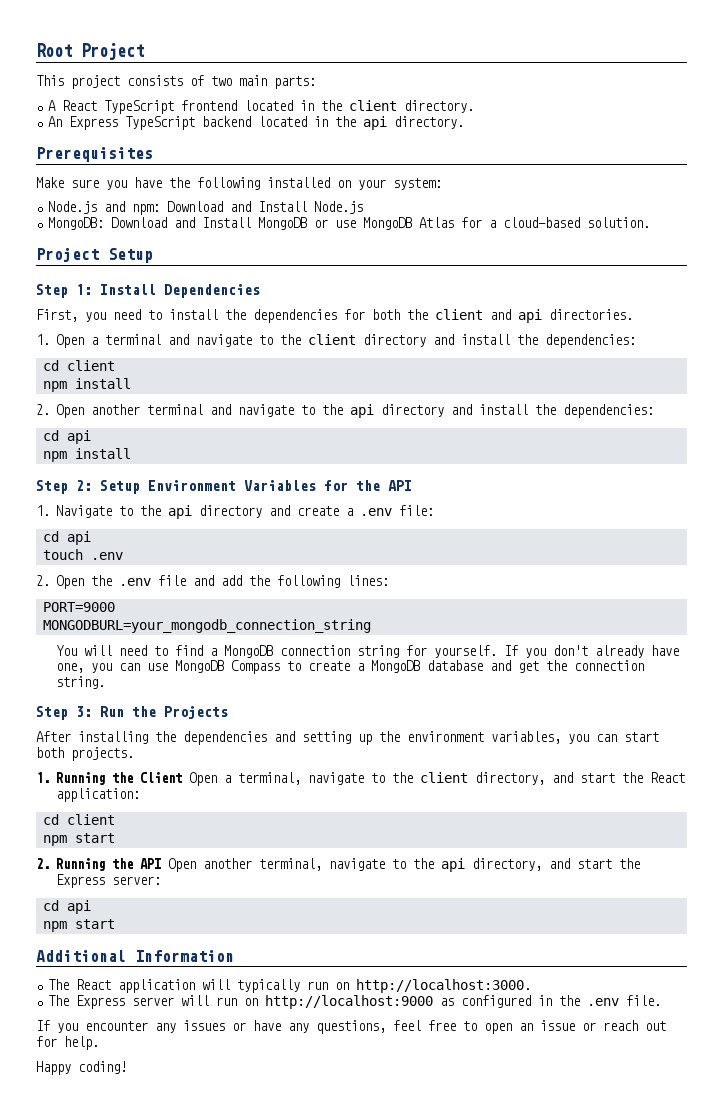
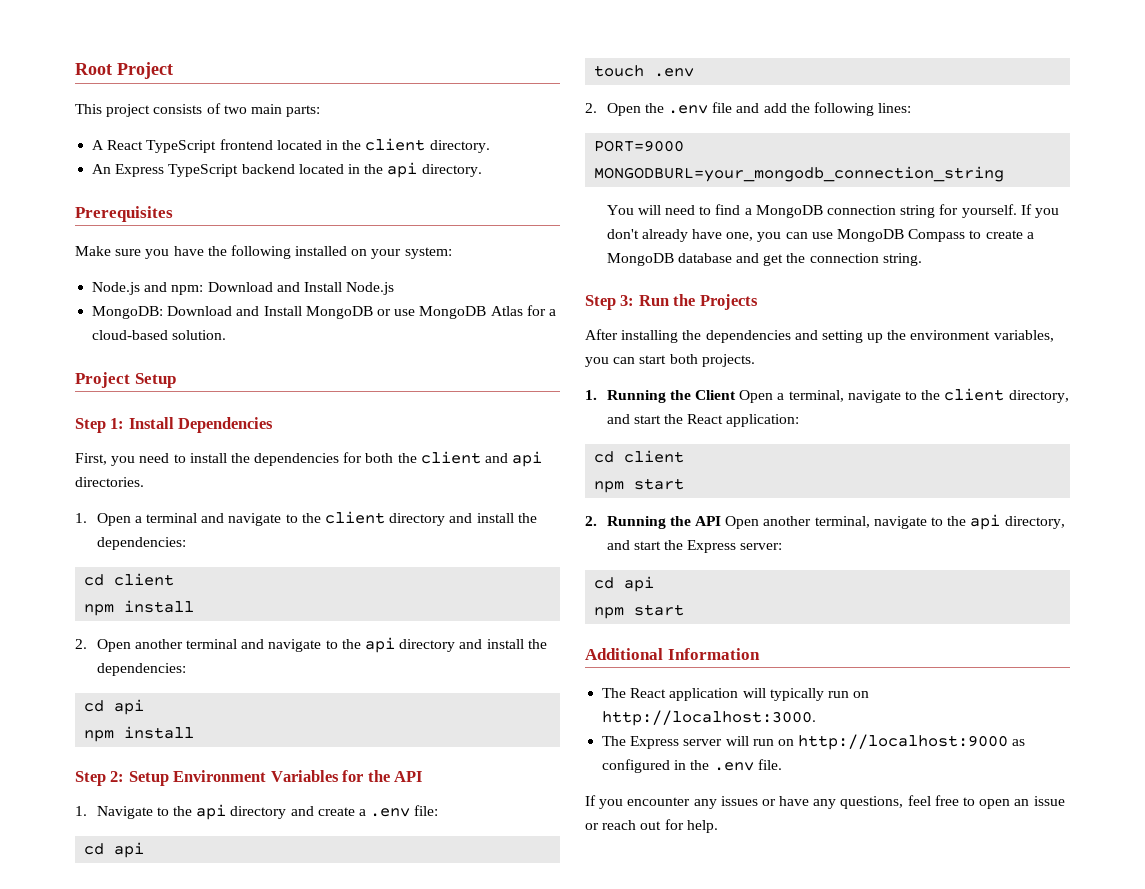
[36,1061,127,1075] // Happy coding! -> (718, 826) none

